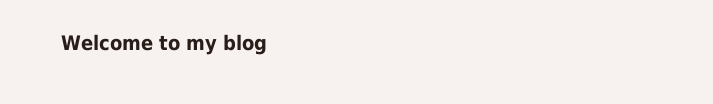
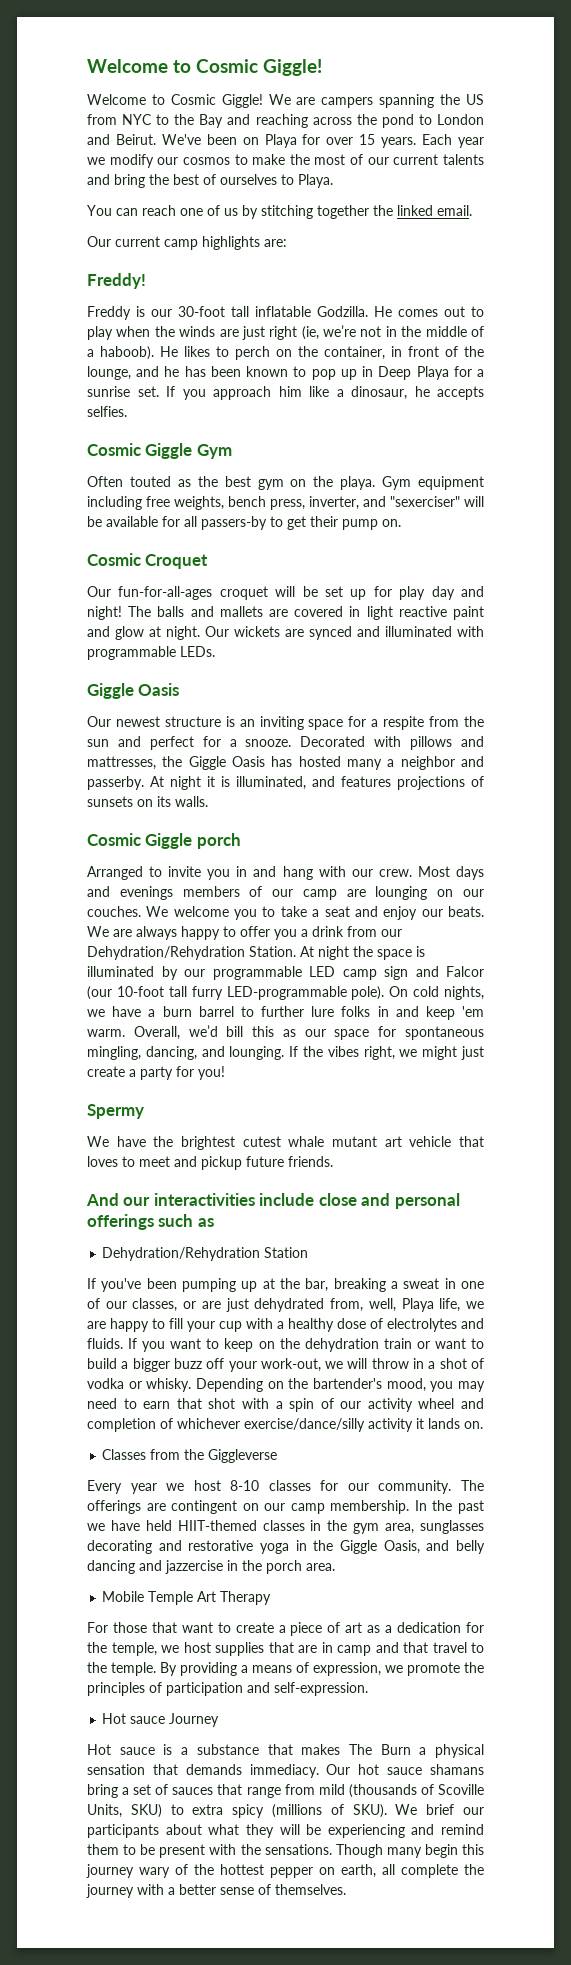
[61,34,267,55] Welcome to my blog -> [87,59,323,76] [87,94,485,108] [87,114,484,128] [87,134,485,148] [87,154,484,168] [87,174,333,188] [87,205,472,219] [87,236,287,250] [87,273,146,289] [87,306,484,320] [87,325,484,340] [87,346,484,360] [87,366,484,380] [87,386,484,400] [87,406,127,417] [87,443,232,459] [87,476,484,490] [87,496,484,510] [87,516,401,530] [87,553,209,569] [87,586,484,600] [87,606,484,620] [87,626,484,640] [87,646,215,660] [87,683,180,699] [87,716,485,730] [87,736,485,750] [87,756,484,770] [87,776,484,790] [87,796,208,807] [87,833,241,849] [87,866,484,880] [87,886,484,900] [87,906,485,920] [87,926,402,940] [87,946,425,960] [87,966,484,980] [87,986,484,1000] [87,1006,485,1020] [87,1025,484,1040] [87,1046,485,1060] [87,1066,225,1080] [87,1104,144,1119] [87,1136,485,1150] [87,1156,333,1170] [86,1193,460,1209] [87,1214,214,1230] [102,1247,309,1261] [87,1278,484,1292] [87,1298,485,1312] [87,1318,484,1332] [87,1338,484,1352] [87,1358,485,1372] [87,1378,486,1392] [87,1398,484,1412] [87,1418,483,1432] [102,1449,278,1463] [87,1480,484,1494] [87,1500,484,1514] [87,1520,485,1534] [87,1540,486,1554] [87,1560,335,1574] [102,1591,272,1605] [87,1622,484,1636] [87,1642,484,1656] [87,1662,484,1676] [87,1682,368,1696] [102,1713,220,1727] [87,1744,484,1758] [87,1764,484,1778] [87,1784,484,1798] [87,1804,485,1818] [87,1824,484,1838] [87,1844,484,1858] [86,1864,484,1878] [86,1884,346,1898] Welcome to Cosmic Giggle! // Welcome to Cosmic Giggle! We are campers spanning the US from NYC to the Bay and reaching across the pond to London and Beirut. We've been on Playa for over 15 years. Each year we modify our cosmos to make the most of our current talents and bring the best of ourselves to Playa. // You can reach one of us by stitching together the linked email. // Our current camp highlights are: // Freddy! // Freddy is our 30-foot tall inflatable Godzilla. He comes out to play when the winds are just right (ie, we’re not in the middle of a haboob). He likes to perch on the container, in front of the lounge, and he has been known to pop up in Deep Playa for a sunrise set. If you approach him like a dinosaur, he accepts selfies. // Cosmic Giggle Gym // Often touted as the best gym on the playa. Gym equipment including free weights, bench press, inverter, and "sexerciser" will be available for all passers-by to get their pump on. // Cosmic Croquet // Our fun-for-all-ages croquet will be set up for play day and night! The balls and mallets are covered in light reactive paint and glow at night. Our wickets are synced and illuminated with programmable LEDs. // Giggle Oasis // Our newest structure is an inviting space for a respite from the sun and perfect for a snooze. Decorated with pillows and mattresses, the Giggle Oasis has hosted many a neighbor and passerby. At night it is illuminated, and features projections of sunsets on its walls. // Cosmic Giggle porch // Arranged to invite you in and hang with our crew. Most days and evenings members of our camp are lounging on our couches. We welcome you to take a seat and enjoy our beats. We are always happy to offer you a drink from our Dehydration/Rehydration Station. At night the space is illuminated by our programmable LED camp sign and Falcor (our 10-foot tall furry LED-programmable pole). On cold nights, we have a burn barrel to further lure folks in and keep 'em warm. Overall, we’d bill this as our space for spontaneous mingling, dancing, and lounging. If the vibes right, we might just create a party for you! // Spermy // We have the brightest cutest whale mutant art vehicle that loves to meet and pickup future friends. // And our interactivities include close and personal offerings such as // Dehydration/Rehydration Station // If you've been pumping up at the bar, breaking a sweat in one of our classes, or are just dehydrated from, well, Playa life, we are happy to fill your cup with a healthy dose of electrolytes and fluids. If you want to keep on the dehydration train or want to build a bigger buzz off your work-out, we will throw in a shot of vodka or whisky. Depending on the bartender's mood, you may need to earn that shot with a spin of our activity wheel and completion of whichever exercise/dance/silly activity it lands on. // Classes from the Giggleverse // Every year we host 8-10 classes for our community. The offerings are contingent on our camp membership. In the past we have held HIIT-themed classes in the gym area, sunglasses decorating and restorative yoga in the Giggle Oasis, and belly dancing and jazzercise in the porch area. // Mobile Temple Art Therapy // For those that want to create a piece of art as a dedication for the temple, we host supplies that are in camp and that travel to the temple. By providing a means of expression, we promote the principles of participation and self-expression. // Hot sauce Journey // Hot sauce is a substance that makes The Burn a physical sensation that demands immediacy. Our hot sauce shamans bring a set of sauces that range from mild (thousands of Scoville Units, SKU) to extra spicy (millions of SKU). We brief our participants about what they will be experiencing and remind them to be present with the sensations. Though many begin this journey wary of the hottest pepper on earth, all complete the journey with a better sense of themselves.

